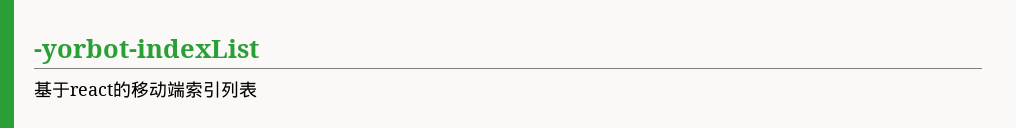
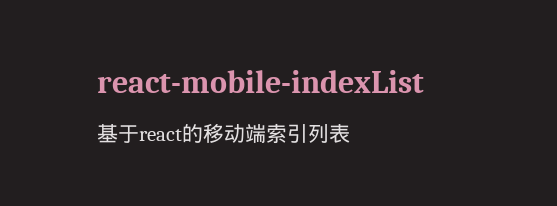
[34,39,259,64] -yorbot-indexList -> [97,70,424,93] react-mobile-indexList

